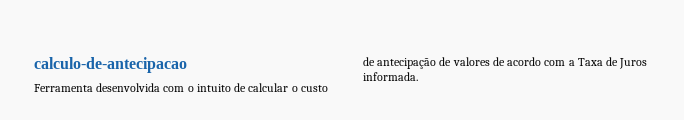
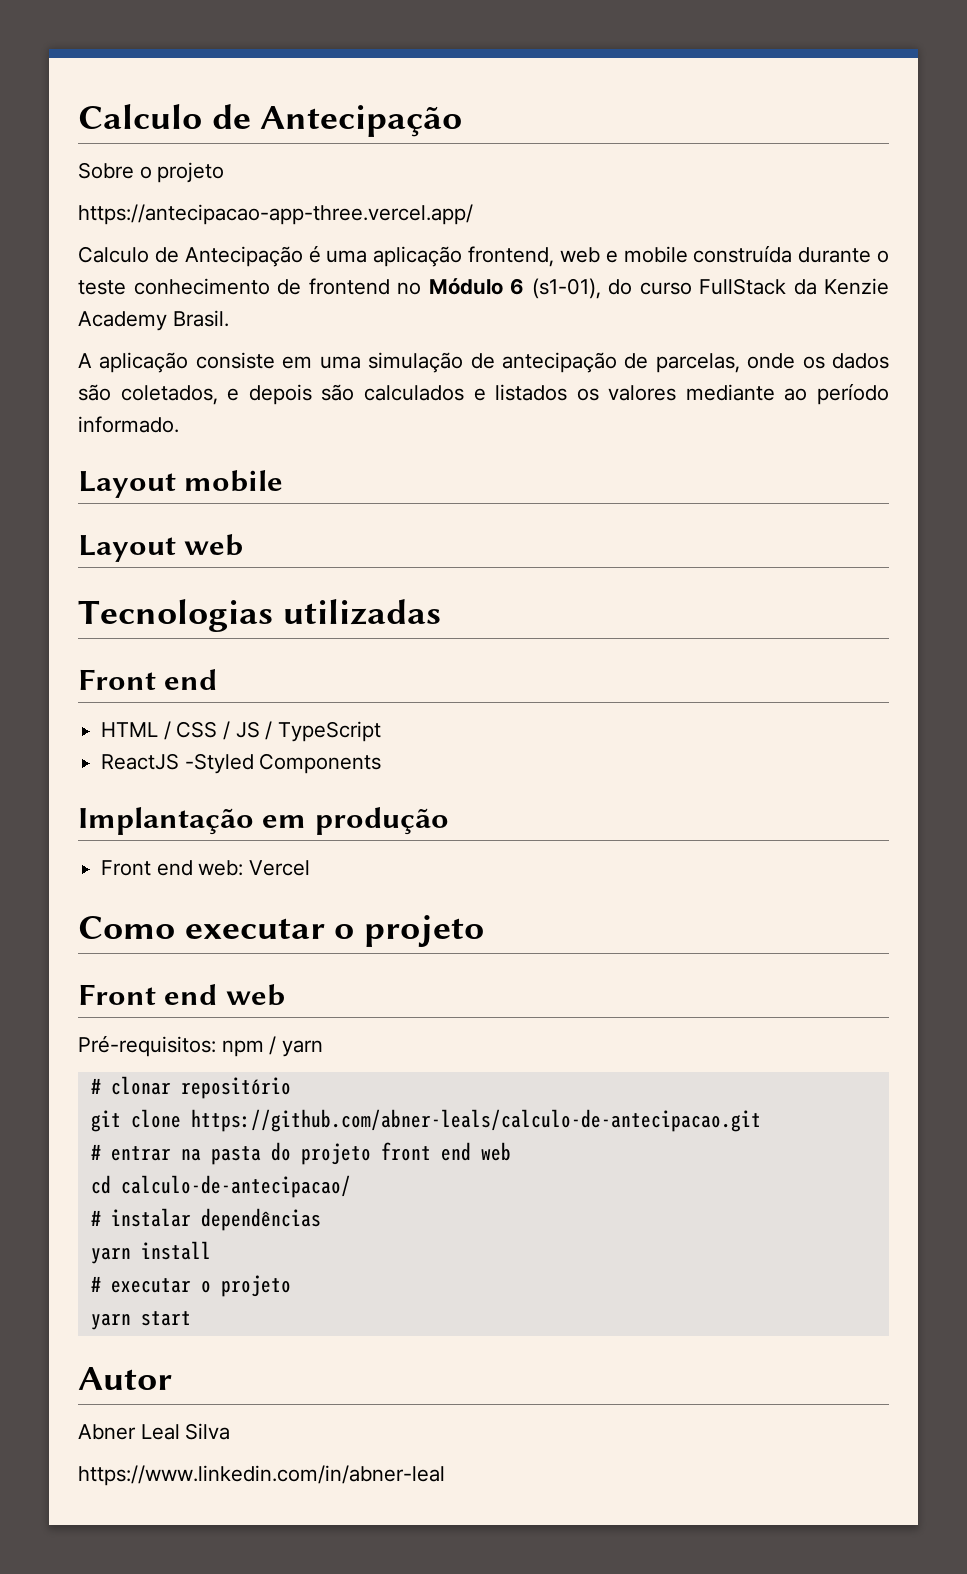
[34,57,187,73] [34,83,328,92] [363,57,648,69] [363,72,418,81] calculo-de-antecipacao // Ferramenta desenvolvida com o intuito de calcular o custo de antecipação de valores de acordo com a Taxa de Juros informada. -> [78,104,463,137] [78,162,225,183] [78,204,473,225] [78,245,890,267] [78,278,889,299] [78,310,229,331] [78,352,889,373] [78,383,890,405] [78,416,179,433] [78,470,284,498] [78,534,244,562] [78,599,441,632] [78,669,218,690] [101,721,382,742] [101,753,382,774] [78,807,449,835] [101,860,311,876] [78,915,485,947] [78,984,285,1006] [78,1035,324,1057] [90,1076,291,1099] [90,1109,761,1132] [90,1142,511,1165] [90,1175,351,1198] [90,1208,321,1231] [90,1241,211,1264] [90,1275,291,1297] [90,1311,191,1330] [78,1367,172,1390] [78,1423,231,1440] [78,1465,445,1486] Calculo de Antecipação // Sobre o projeto // https://antecipacao-app-three.vercel.app/ // Calculo de Antecipação é uma aplicação frontend, web e mobile construída durante o teste conhecimento de frontend no Módulo 6 (s1-01), do curso FullStack da Kenzie Academy Brasil. // A aplicação consiste em uma simulação de antecipação de parcelas, onde os dados são coletados, e depois são calculados e listados os valores mediante ao período informado. // Layout mobile // Layout web // Tecnologias utilizadas // Front end // HTML / CSS / JS / TypeScript // ReactJS -Styled Components // Implantação em produção // Front end web: Vercel // Como executar o projeto // Front end web // Pré-requisitos: npm / yarn // # clonar repositório // git clone https://github.com/abner-leals/calculo-de-antecipacao.git // # entrar na pasta do projeto front end web // cd calculo-de-antecipacao/ // # instalar dependências // yarn install // # executar o projeto // yarn start // Autor // Abner Leal Silva // https://www.linkedin.com/in/abner-leal

